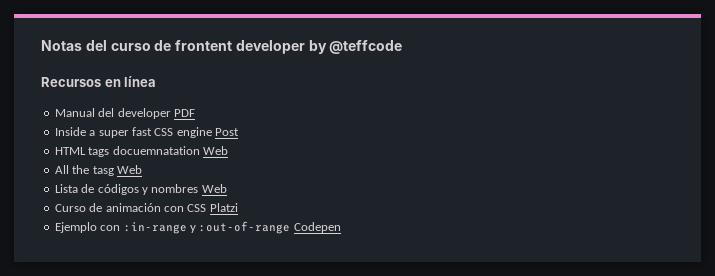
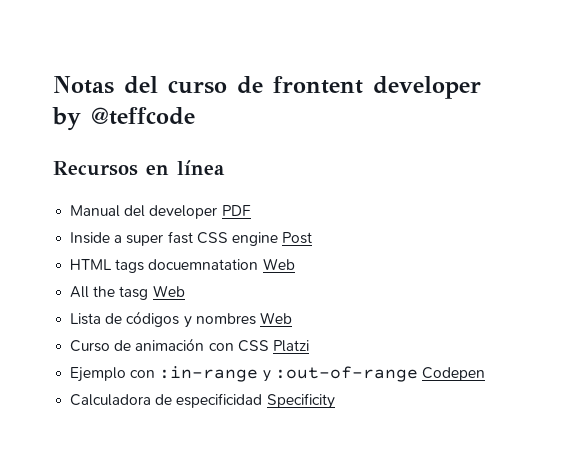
(341, 227) none -> [70,393,335,409] // Calculadora de especificidad Specificity

